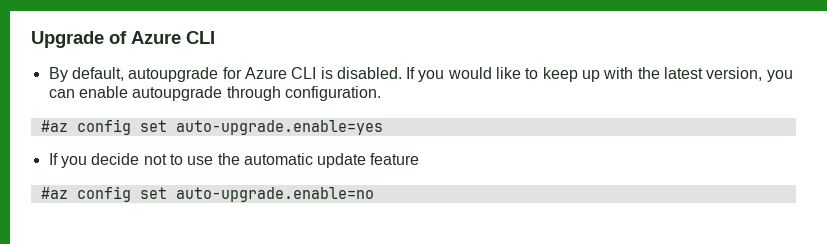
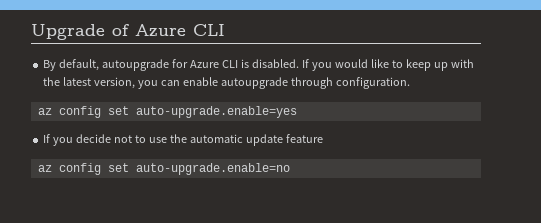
[40,120,68,132] #az -> [37,108,52,115] az
[40,187,68,199] #az -> [37,165,52,172] az

